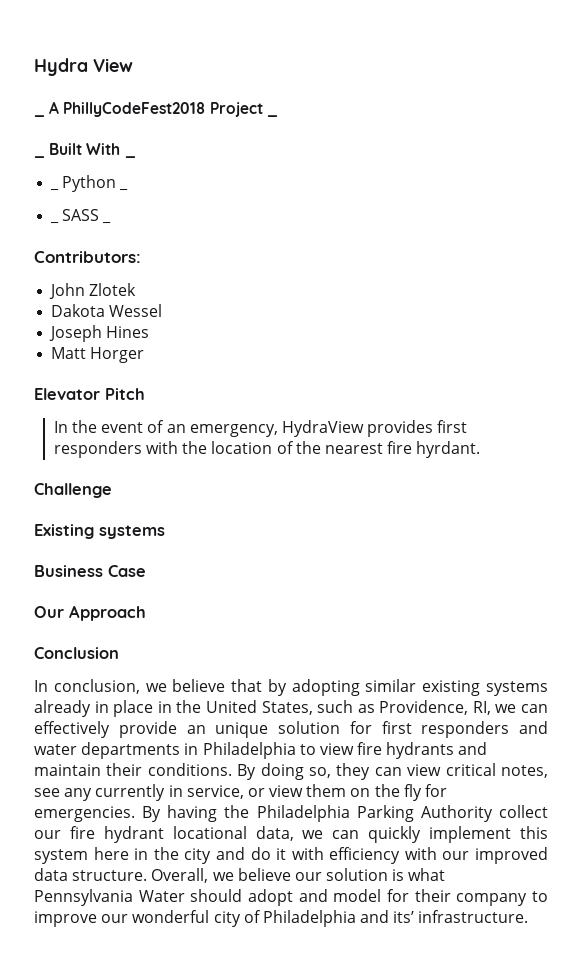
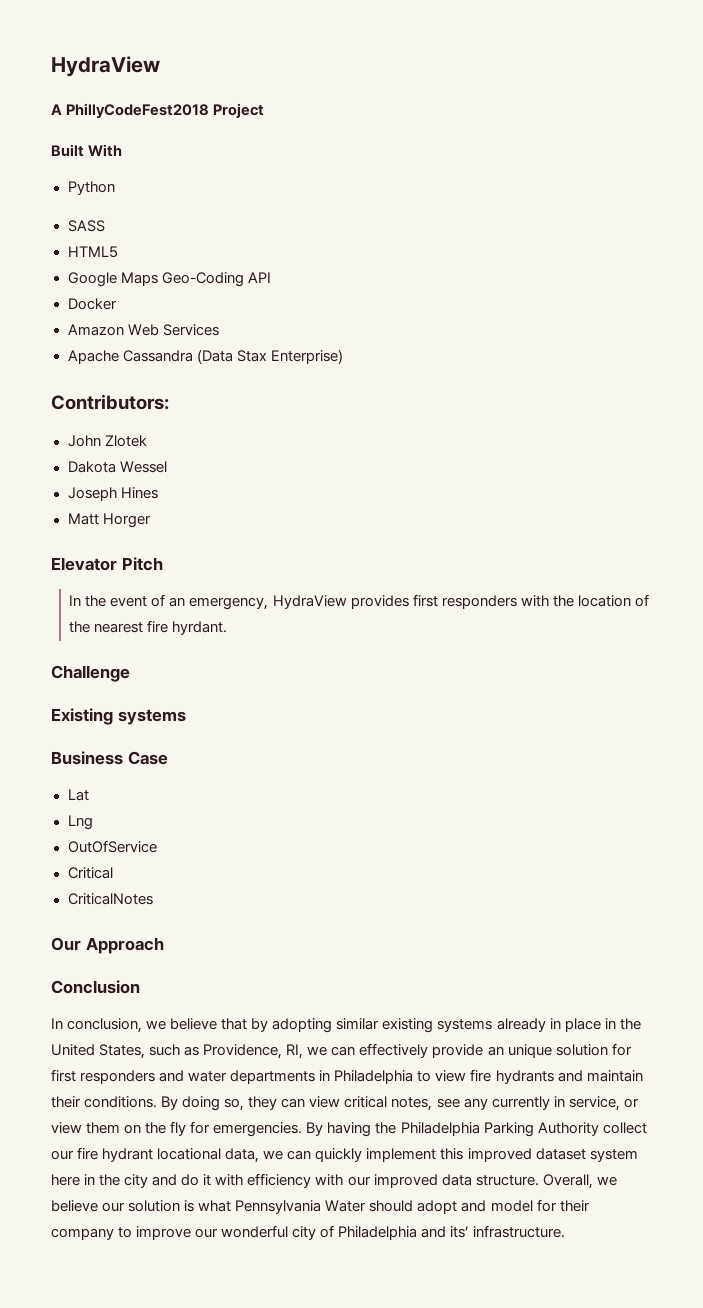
[34,58,133,76] [34,114,45,117] Hydra View // _ -> [51,56,160,77] HydraView //
[266,114,278,117] [34,155,45,158] _ // _ -> (265, 110) //
[124,155,136,158] [50,188,60,191] _ // _ -> (123, 150) //
[119,188,129,191] [50,221,60,224] _ // _ -> (115, 188) //
[102,221,112,224] _ -> [67,246,118,258] [67,272,271,287] [67,298,117,310] [67,324,219,336] [67,349,343,364] // HTML5 // Google Maps Geo-Coding API // Docker // Amazon Web Services // Apache Cassandra (Data Stax Enterprise)
(146, 571) none -> [67,789,89,801] [67,815,93,830] [67,840,157,853] [67,867,113,879] [67,893,153,905] // Lat // Lng // OutOfService // Critical // CriticalNotes
(549, 832) none -> [467,1148,586,1162] improved dataset

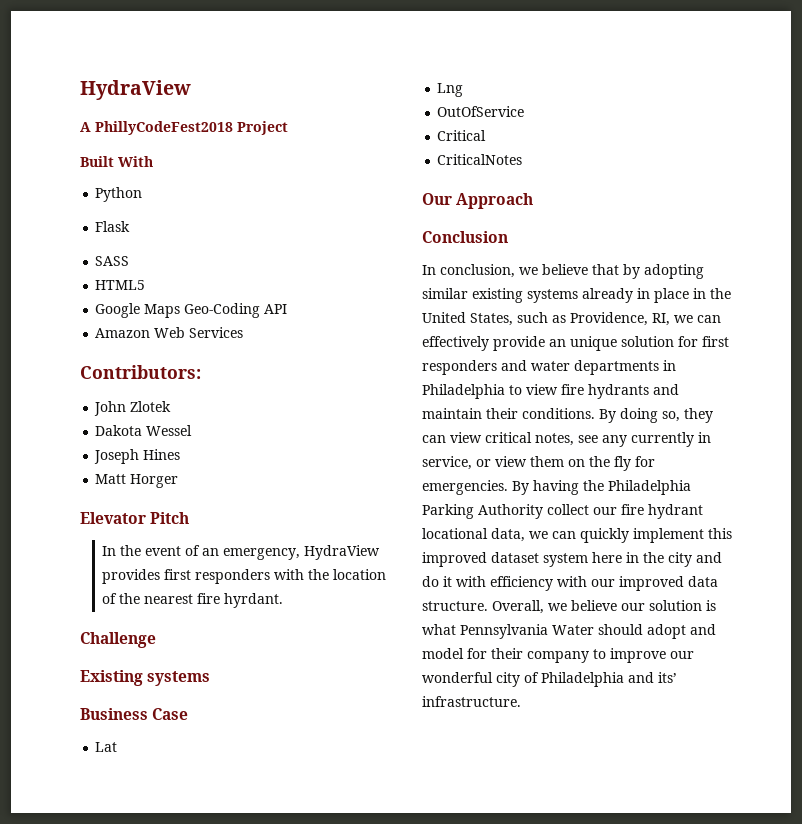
(115, 188) none -> [95,221,131,232] // Flask
[67,298,117,310] // Docker -> (288, 309) none
[67,349,343,364] // Apache Cassandra (Data Stax Enterprise) -> (244, 332) none

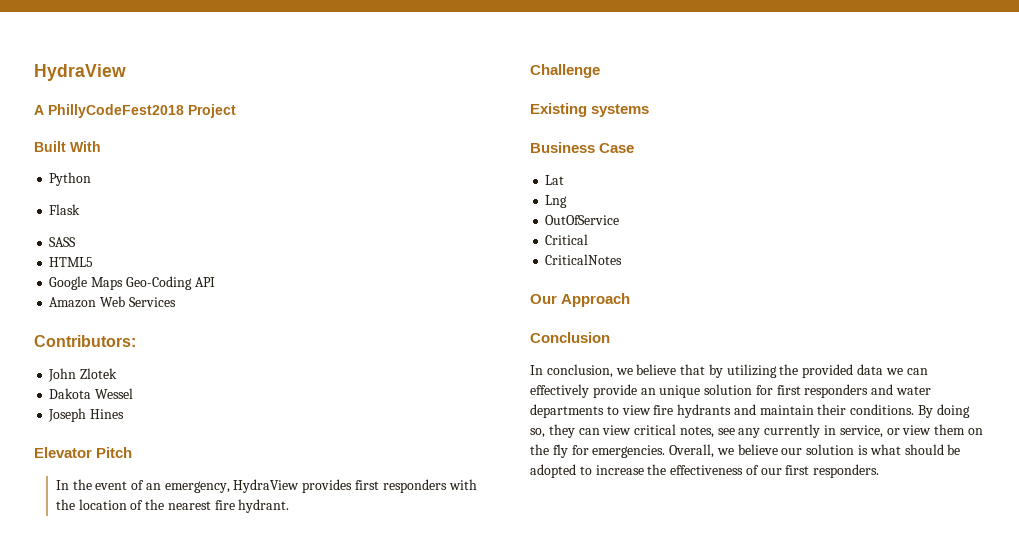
[95,474,179,488] // Matt Horger -> (125, 414) none
[224,593,284,608] hyrdant. -> [238,499,290,513] hydrant.
[644,264,704,279] [422,288,731,303] [422,312,670,326] adopting similar existing systems already in place in the United States, such as Providence, RI, -> [726,364,884,378] utilizing the provided data
[663,360,676,371] [422,384,505,399] in Philadelphia -> (604, 411) none
[512,480,691,495] [422,504,703,519] [422,528,732,543] [422,552,722,567] [422,576,718,591] [422,601,488,611] By having the Philadelphia Parking Authority collect our fire hydrant locational data, we can quickly implement this improved dataset system here in the city and do it with efficiency with our improved data structure. -> (666, 451) none
[460,624,716,639] [422,648,694,663] [422,672,677,687] [422,696,521,707] Pennsylvania Water should adopt and model for their company to improve our wonderful city of Philadelphia and its’ infrastructure. -> [904,444,961,455] [530,464,880,478] should be adopted to increase the effectiveness of our first responders.

